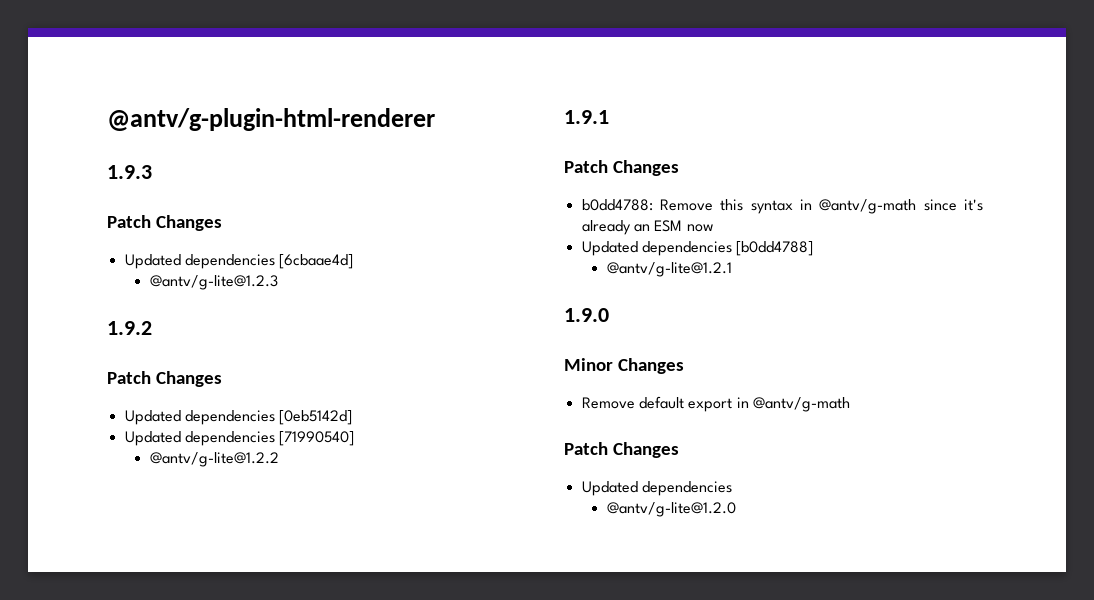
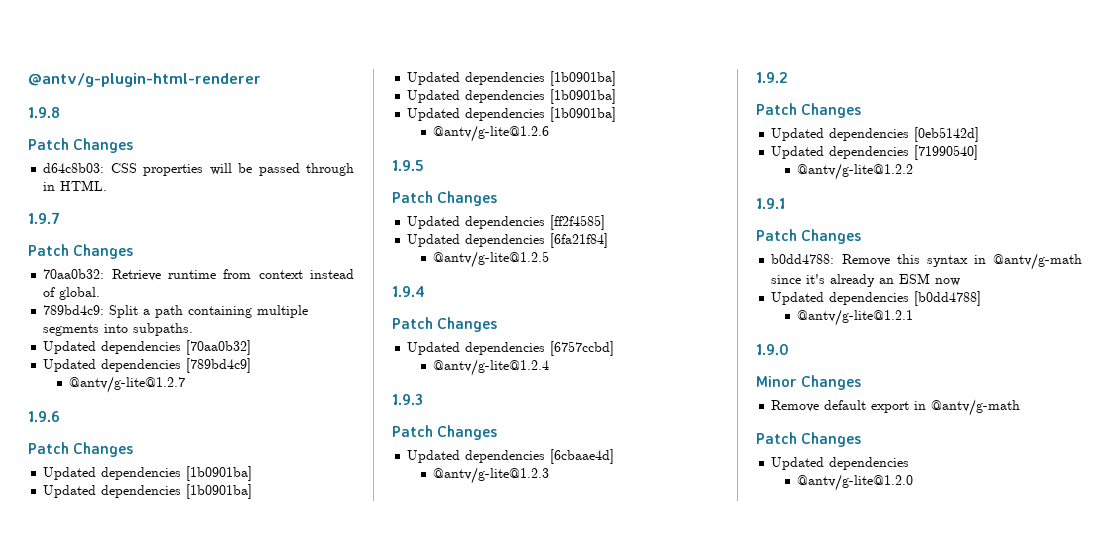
(435, 119) none -> [28,107,60,118] [28,138,134,153] [43,163,355,176] [43,180,108,191] [28,212,60,224] [28,244,134,259] [43,269,354,281] [43,287,101,300] [43,305,309,318] [43,323,194,336] [43,340,252,355] [43,358,252,373] [69,376,186,393] [28,411,60,422] [28,442,134,457] [43,466,253,481] [43,484,253,499] [407,71,617,86] [407,89,617,104] [407,107,617,122] [433,125,550,142] [392,160,424,171] [392,191,498,206] [407,215,606,230] [407,233,609,248] [433,251,550,268] [392,286,425,297] [392,317,498,332] [407,341,615,356] [433,359,550,376] // 1.9.8 // Patch Changes // d64c8b03: CSS properties will be passed through in HTML. // 1.9.7 // Patch Changes // 70aa0b32: Retrieve runtime from context instead of global. // 789bd4c9: Split a path containing multiple segments into subpaths. // Updated dependencies [70aa0b32] // Updated dependencies [789bd4c9] // @antv/g-lite@1.2.7 // 1.9.6 // Patch Changes // Updated dependencies [1b0901ba] // Updated dependencies [1b0901ba] // Updated dependencies [1b0901ba] // Updated dependencies [1b0901ba] // Updated dependencies [1b0901ba] // @antv/g-lite@1.2.6 // 1.9.5 // Patch Changes // Updated dependencies [ff2f4585] // Updated dependencies [6fa21f84] // @antv/g-lite@1.2.5 // 1.9.4 // Patch Changes // Updated dependencies [6757ccbd] // @antv/g-lite@1.2.4

